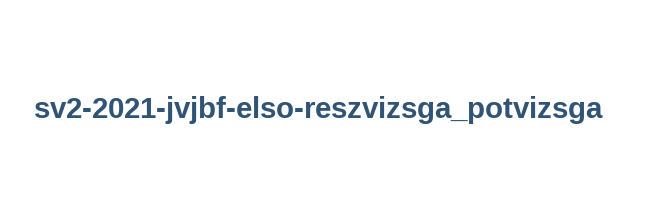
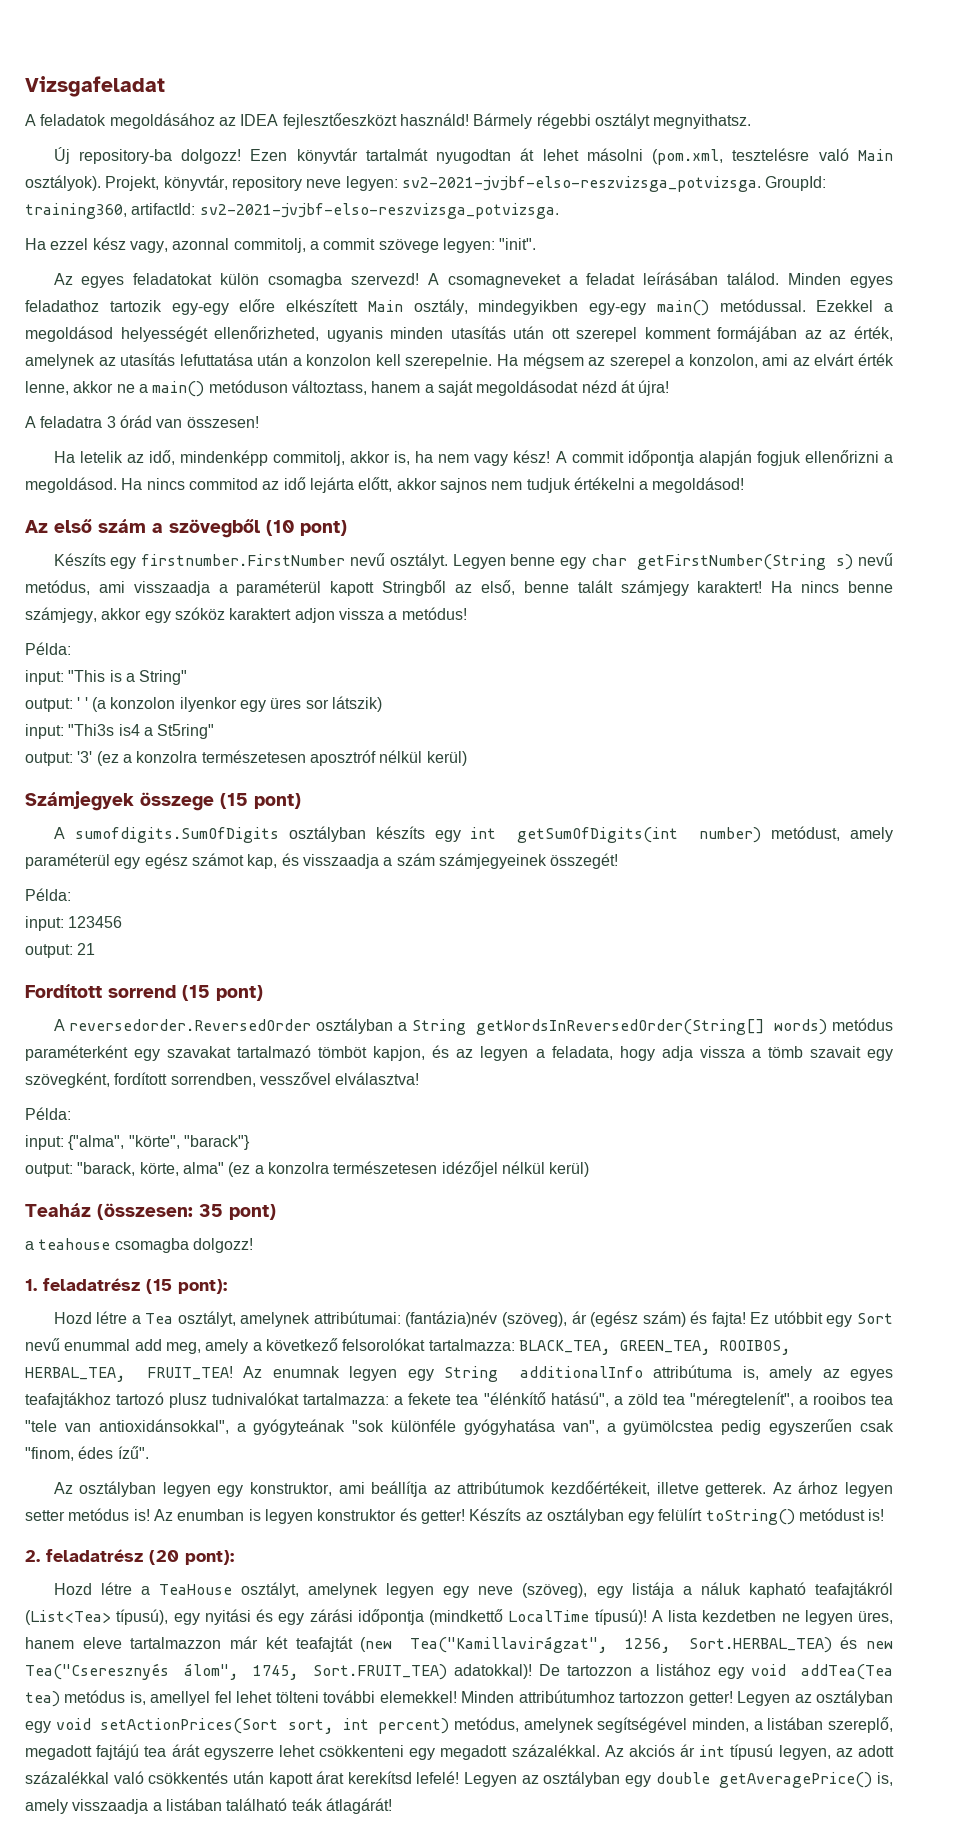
[34,96,603,124] sv2-2021-jvjbf-elso-reszvizsga_potvizsga -> [25,76,165,97] [25,113,752,129] [53,147,893,165] [25,175,827,192] [25,203,559,219] [25,237,537,253] [53,272,893,288] [25,299,893,316] [25,326,894,342] [25,353,894,369] [25,380,670,397] [25,415,259,428] [53,450,893,466] [25,477,745,493] [25,519,347,538] [53,553,893,570] [25,580,894,596] [25,607,467,623] [25,642,71,655] [25,670,188,685] [25,696,382,712] [25,724,215,739] [25,750,467,766] [25,791,301,811] [53,826,893,843] [25,853,619,869] [25,888,71,901] [25,916,123,931] [25,943,96,958] [25,984,263,1001] [53,1018,893,1035] [25,1045,893,1061] [25,1072,420,1088] [25,1107,71,1120] [25,1135,250,1150] [25,1161,590,1177] [25,1203,276,1220] [25,1238,253,1253] [25,1278,227,1294] [53,1311,893,1327] [25,1338,790,1355] [25,1365,894,1382] [25,1392,893,1408] [25,1419,894,1435] [25,1446,149,1461] [53,1481,893,1497] [25,1508,885,1525] [25,1549,234,1565] [53,1582,894,1598] [25,1609,893,1625] [25,1636,894,1653] [25,1663,893,1680] [25,1690,894,1707] [25,1717,893,1734] [25,1744,894,1760] [25,1771,894,1788] [25,1798,392,1814] Vizsgafeladat // A feladatok megoldásához az IDEA fejlesztőeszközt használd! Bármely régebbi osztályt megnyithatsz. // Új repository-ba dolgozz! Ezen könyvtár tartalmát nyugodtan át lehet másolni (pom.xml, tesztelésre való Main osztályok). Projekt, könyvtár, repository neve legyen: sv2-2021-jvjbf-elso-reszvizsga_potvizsga. GroupId: training360, artifactId: sv2-2021-jvjbf-elso-reszvizsga_potvizsga. // Ha ezzel kész vagy, azonnal commitolj, a commit szövege legyen: "init". // Az egyes feladatokat külön csomagba szervezd! A csomagneveket a feladat leírásában találod. Minden egyes feladathoz tartozik egy-egy előre elkészített Main osztály, mindegyikben egy-egy main() metódussal. Ezekkel a megoldásod helyességét ellenőrizheted, ugyanis minden utasítás után ott szerepel komment formájában az az érték, amelynek az utasítás lefuttatása után a konzolon kell szerepelnie. Ha mégsem az szerepel a konzolon, ami az elvárt érték lenne, akkor ne a main() metóduson változtass, hanem a saját megoldásodat nézd át újra! // A feladatra 3 órád van összesen! // Ha letelik az idő, mindenképp commitolj, akkor is, ha nem vagy kész! A commit időpontja alapján fogjuk ellenőrizni a megoldásod. Ha nincs commitod az idő lejárta előtt, akkor sajnos nem tudjuk értékelni a megoldásod! // Az első szám a szövegből (10 pont) // Készíts egy firstnumber.FirstNumber nevű osztályt. Legyen benne egy char getFirstNumber(String s) nevű metódus, ami visszaadja a paraméterül kapott Stringből az első, benne talált számjegy karaktert! Ha nincs benne számjegy, akkor egy szóköz karaktert adjon vissza a metódus! // Példa: // input: "This is a String" // output: ' ' (a konzolon ilyenkor egy üres sor látszik) // input: "Thi3s is4 a St5ring" // output: '3' (ez a konzolra természetesen aposztróf nélkül kerül) // Számjegyek összege (15 pont) // A sumofdigits.SumOfDigits osztályban készíts egy int getSumOfDigits(int number) metódust, amely paraméterül egy egész számot kap, és visszaadja a szám számjegyeinek összegét! // Példa: // input: 123456 // output: 21 // Fordított sorrend (15 pont) // A reversedorder.ReversedOrder osztályban a String getWordsInReversedOrder(String[] words) metódus paraméterként egy szavakat tartalmazó tömböt kapjon, és az legyen a feladata, hogy adja vissza a tömb szavait egy szövegként, fordított sorrendben, vesszővel elválasztva! // Példa: // input: {"alma", "körte", "barack"} // output: "barack, körte, alma" (ez a konzolra természetesen idézőjel nélkül kerül) // Teaház (összesen: 35 pont) // a teahouse csomagba dolgozz! // 1. feladatrész (15 pont): // Hozd létre a Tea osztályt, amelynek attribútumai: (fantázia)név (szöveg), ár (egész szám) és fajta! Ez utóbbit egy Sort nevű enummal add meg, amely a következő felsorolókat tartalmazza: BLACK_TEA, GREEN_TEA, ROOIBOS, HERBAL_TEA, FRUIT_TEA! Az enumnak legyen egy String additionalInfo attribútuma is, amely az egyes teafajtákhoz tartozó plusz tudnivalókat tartalmazza: a fekete tea "élénkítő hatású", a zöld tea "méregtelenít", a rooibos tea "tele van antioxidánsokkal", a gyógyteának "sok különféle gyógyhatása van", a gyümölcstea pedig egyszerűen csak "finom, édes ízű". // Az osztályban legyen egy konstruktor, ami beállítja az attribútumok kezdőértékeit, illetve getterek. Az árhoz legyen setter metódus is! Az enumban is legyen konstruktor és getter! Készíts az osztályban egy felülírt toString() metódust is! // 2. feladatrész (20 pont): // Hozd létre a TeaHouse osztályt, amelynek legyen egy neve (szöveg), egy listája a náluk kapható teafajtákról (List<Tea> típusú), egy nyitási és egy zárási időpontja (mindkettő LocalTime típusú)! A lista kezdetben ne legyen üres, hanem eleve tartalmazzon már két teafajtát (new Tea("Kamillavirágzat", 1256, Sort.HERBAL_TEA) és new Tea("Cseresznyés álom", 1745, Sort.FRUIT_TEA) adatokkal)! De tartozzon a listához egy void addTea(Tea tea) metódus is, amellyel fel lehet tölteni további elemekkel! Minden attribútumhoz tartozzon getter! Legyen az osztályban egy void setActionPrices(Sort sort, int percent) metódus, amelynek segítségével minden, a listában szereplő, megadott fajtájú tea árát egyszerre lehet csökkenteni egy megadott százalékkal. Az akciós ár int típusú legyen, az adott százalékkal való csökkentés után kapott árat kerekítsd lefelé! Legyen az osztályban egy double getAveragePrice() is, amely visszaadja a listában található teák átlagárát!

